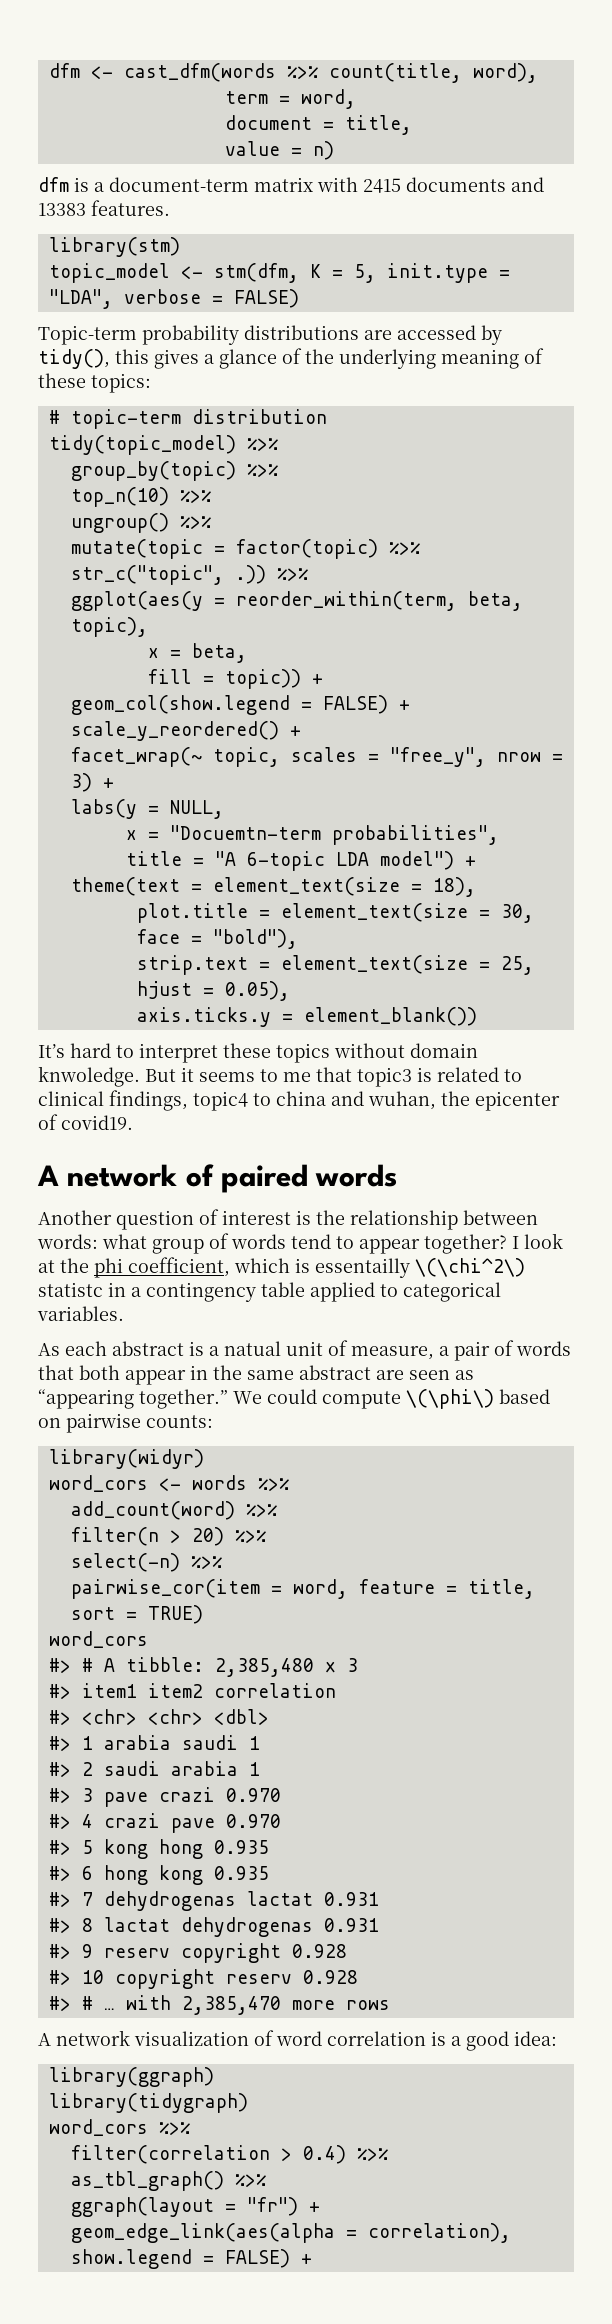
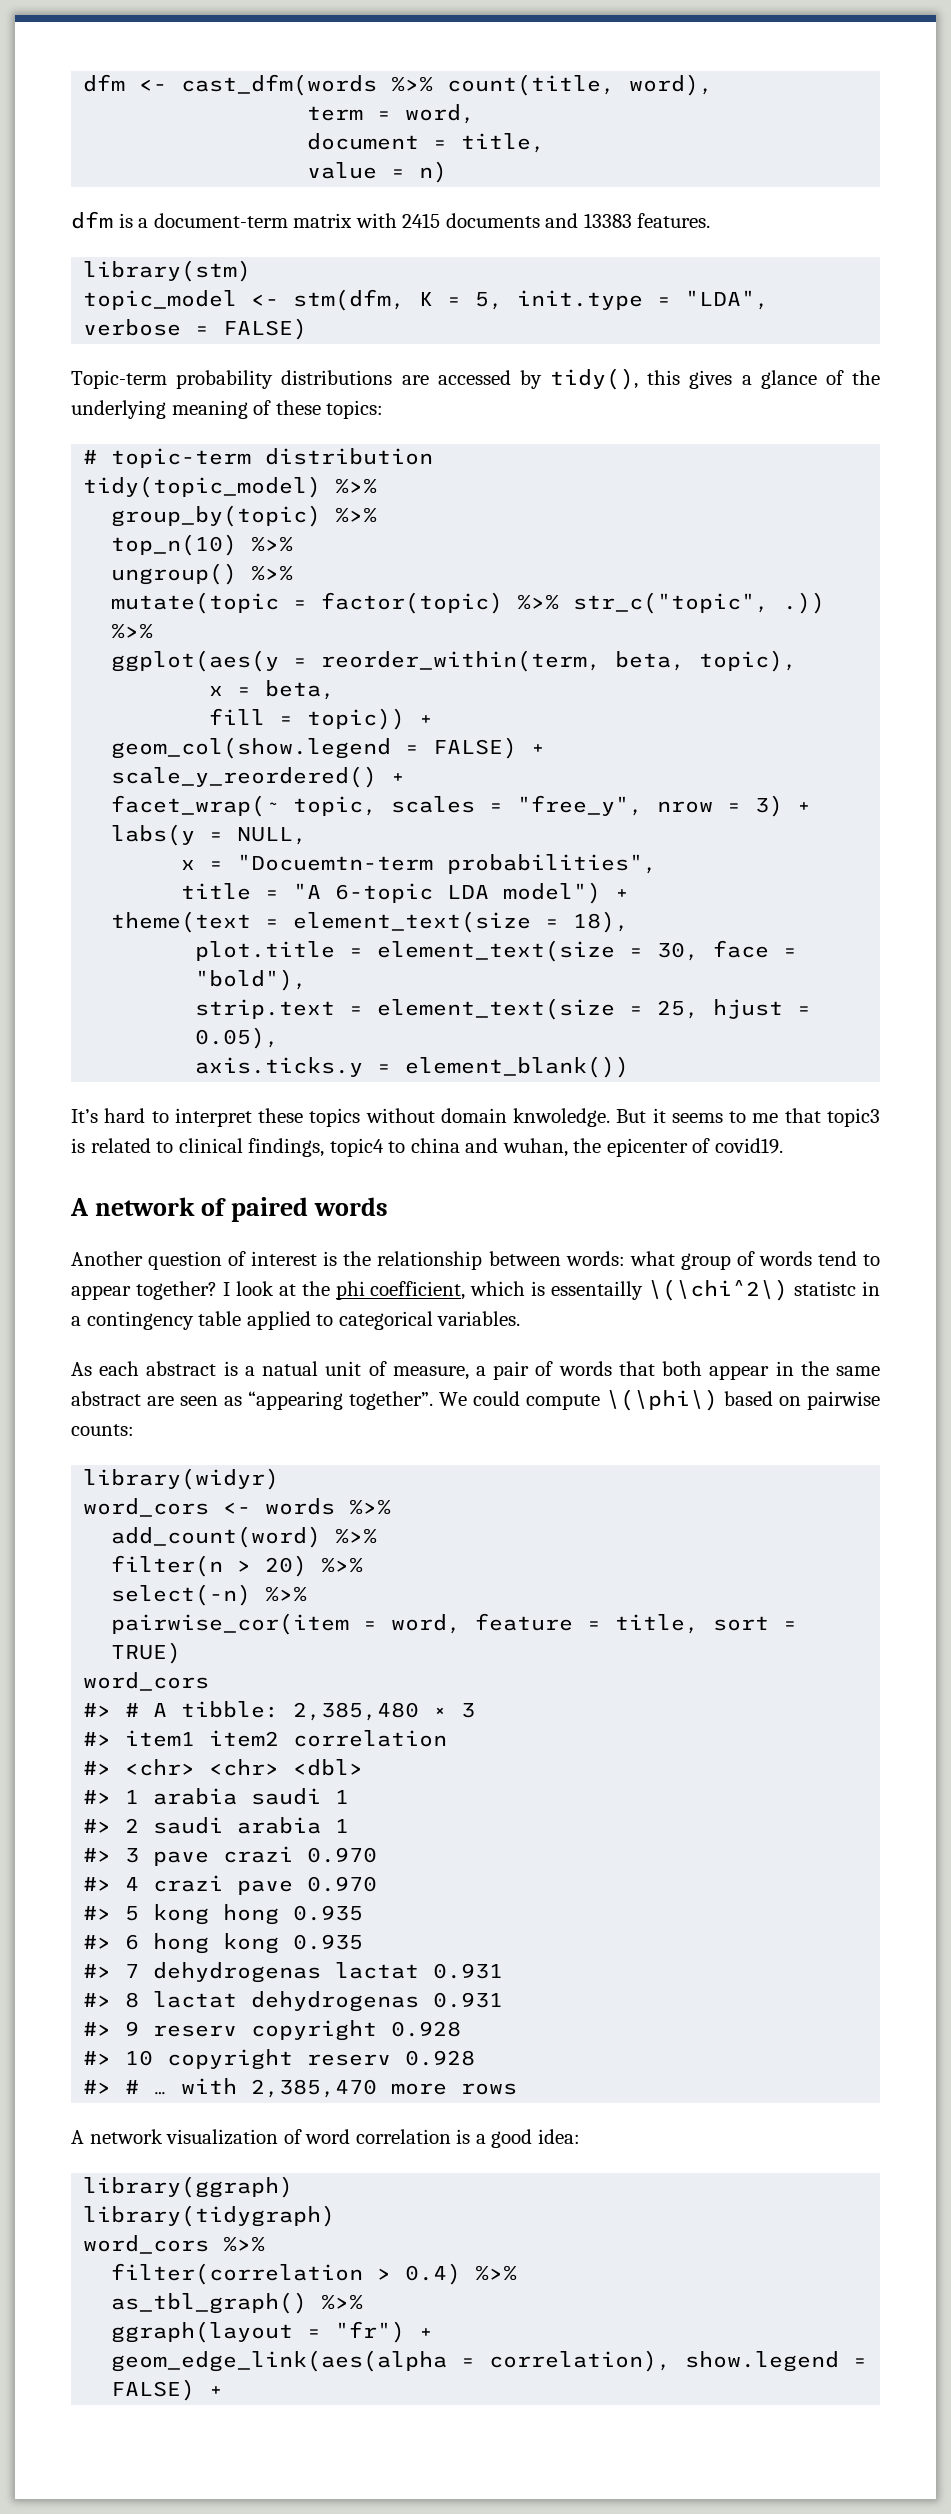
[139,1389,228,1409] together.” -> [349,1391,433,1410] together”.

